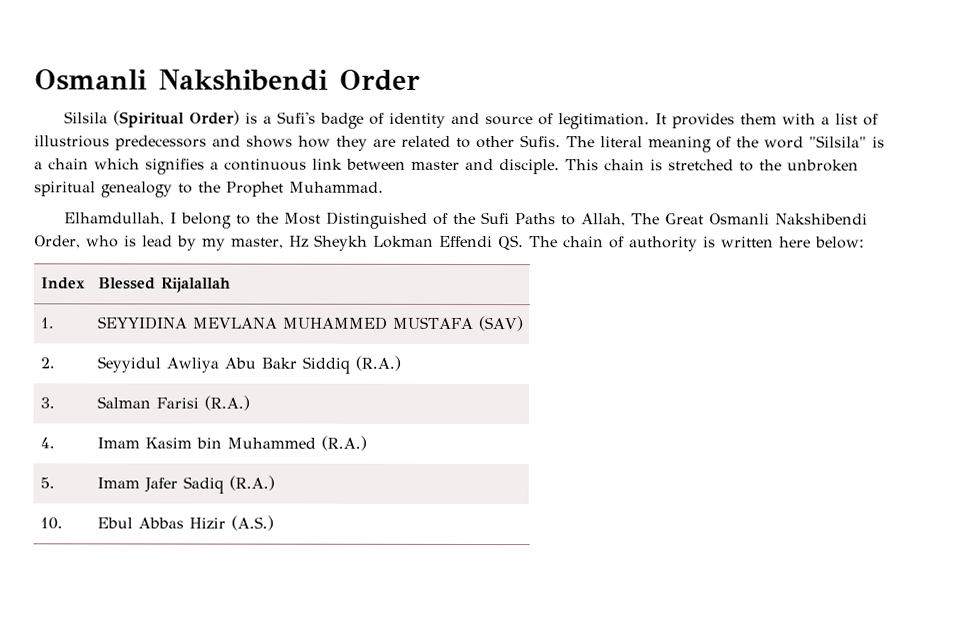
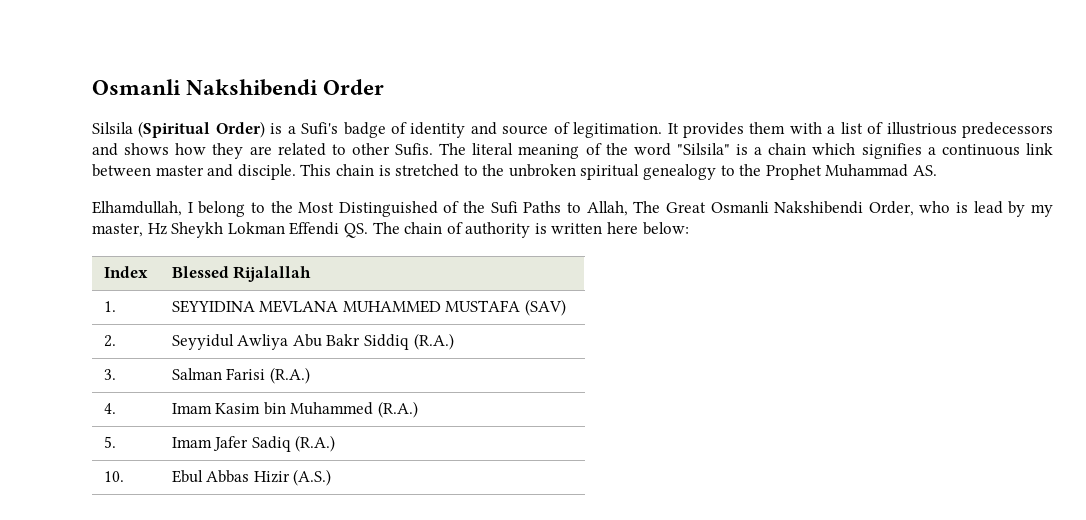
[289,181,384,193] Muhammad. -> [825,164,938,177] Muhammad AS.

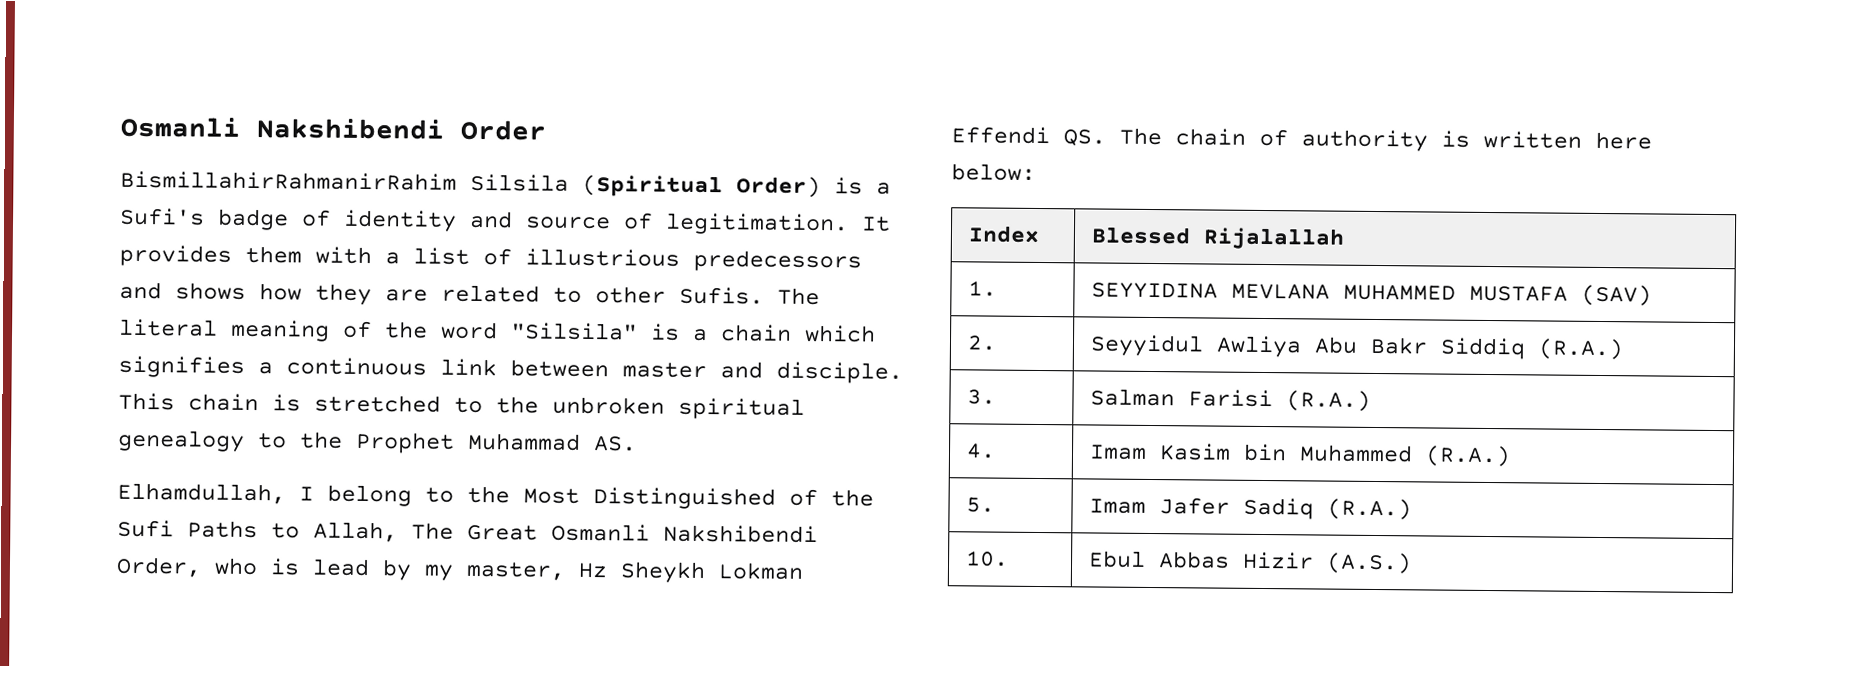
(385, 87) none -> [120,170,457,191] BismillahirRahmanirRahim

